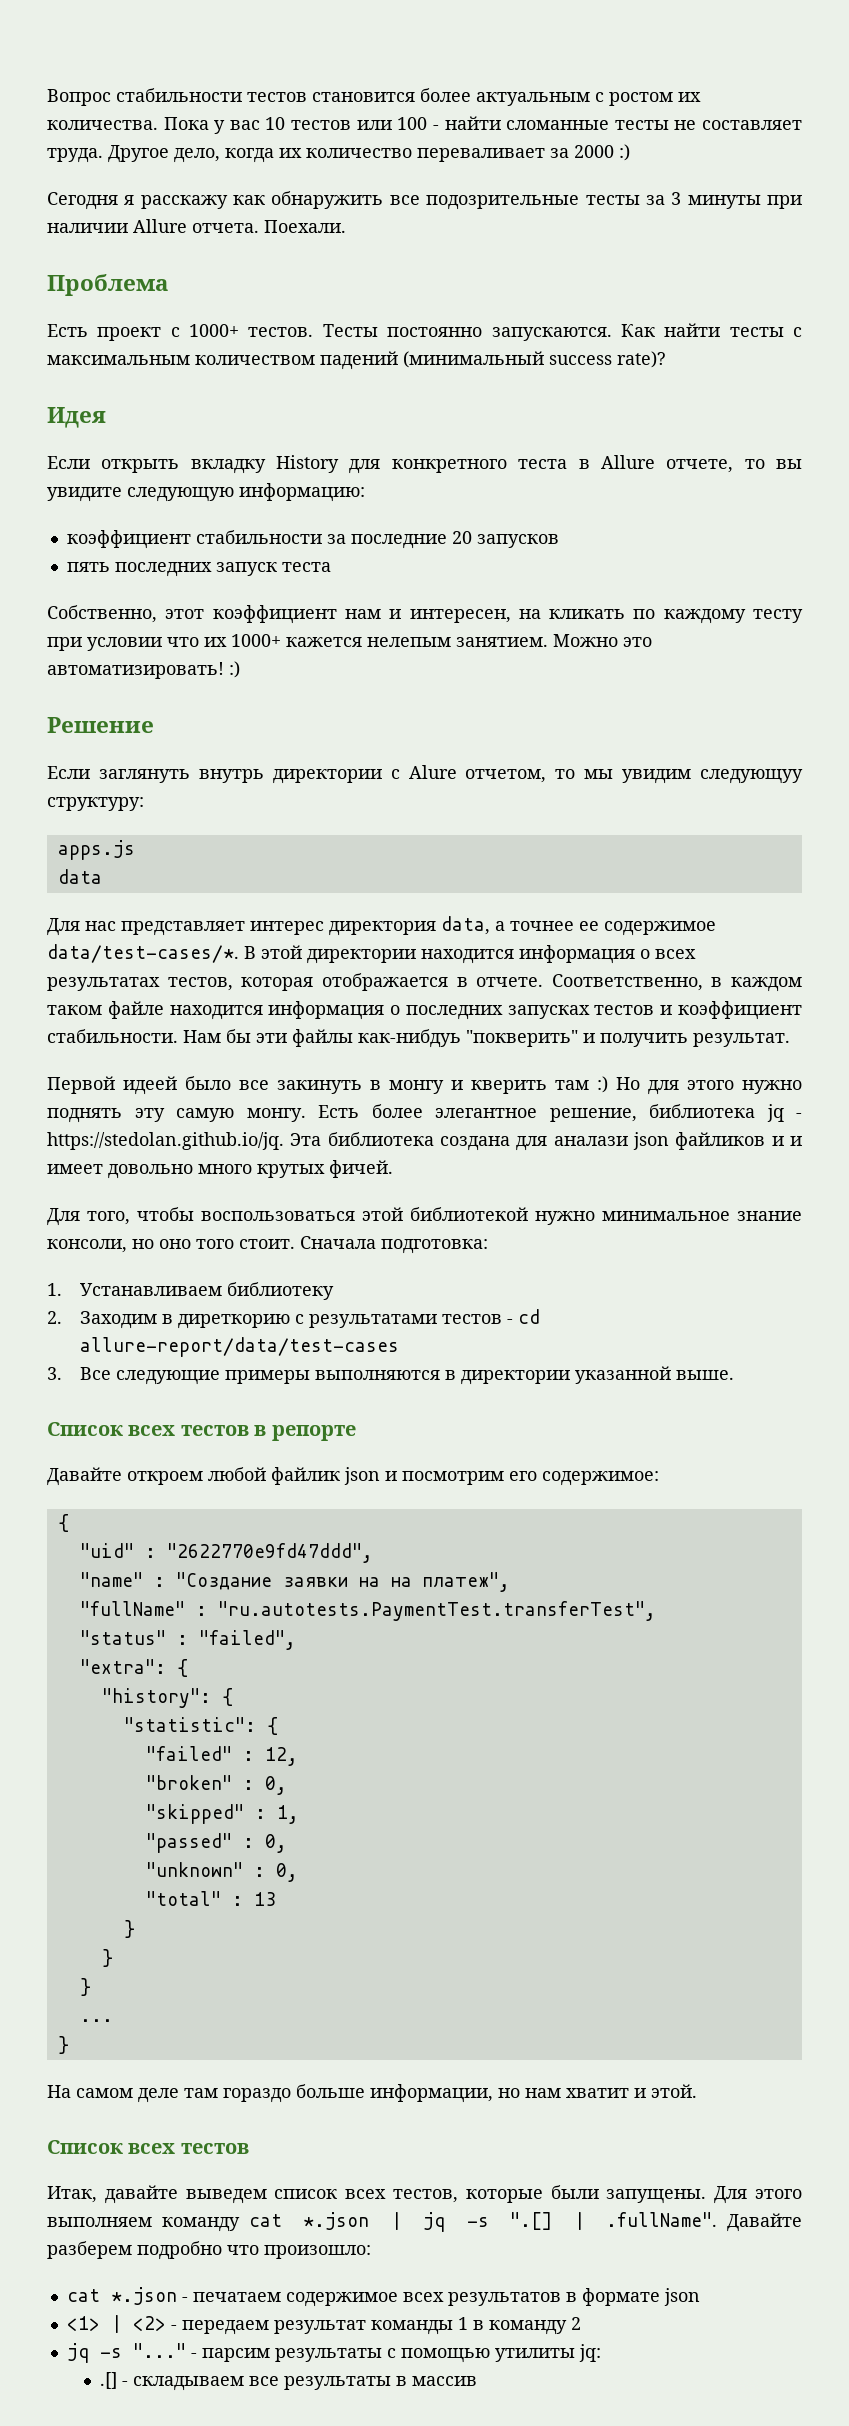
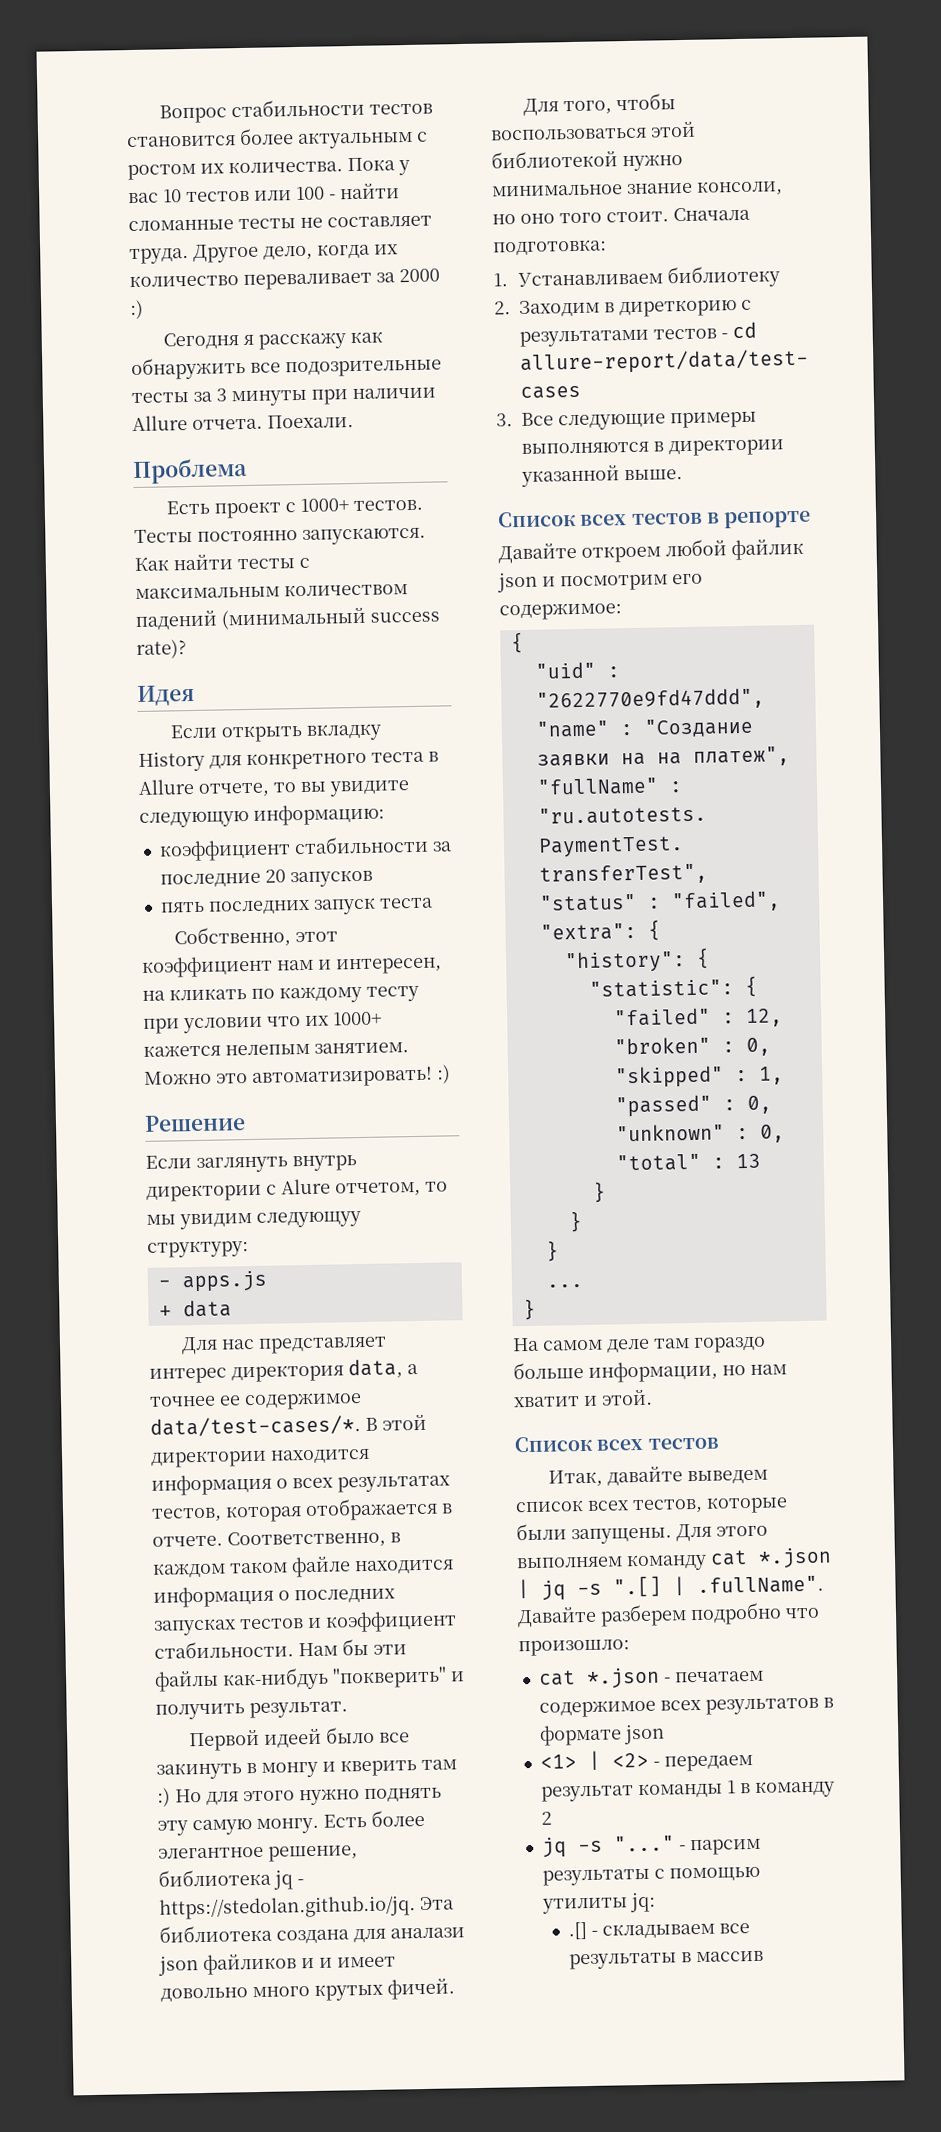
(144, 804) none -> [157,1279,171,1288] -
(135, 850) none -> [158,1305,172,1317] +

